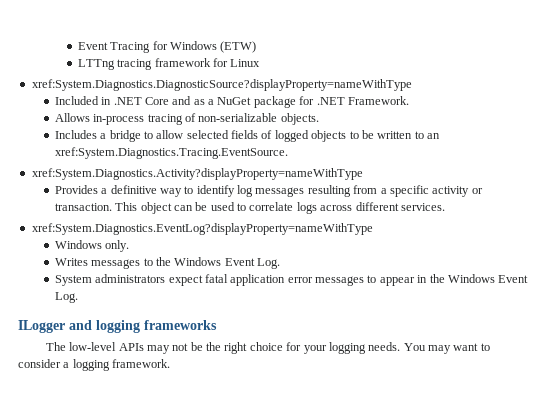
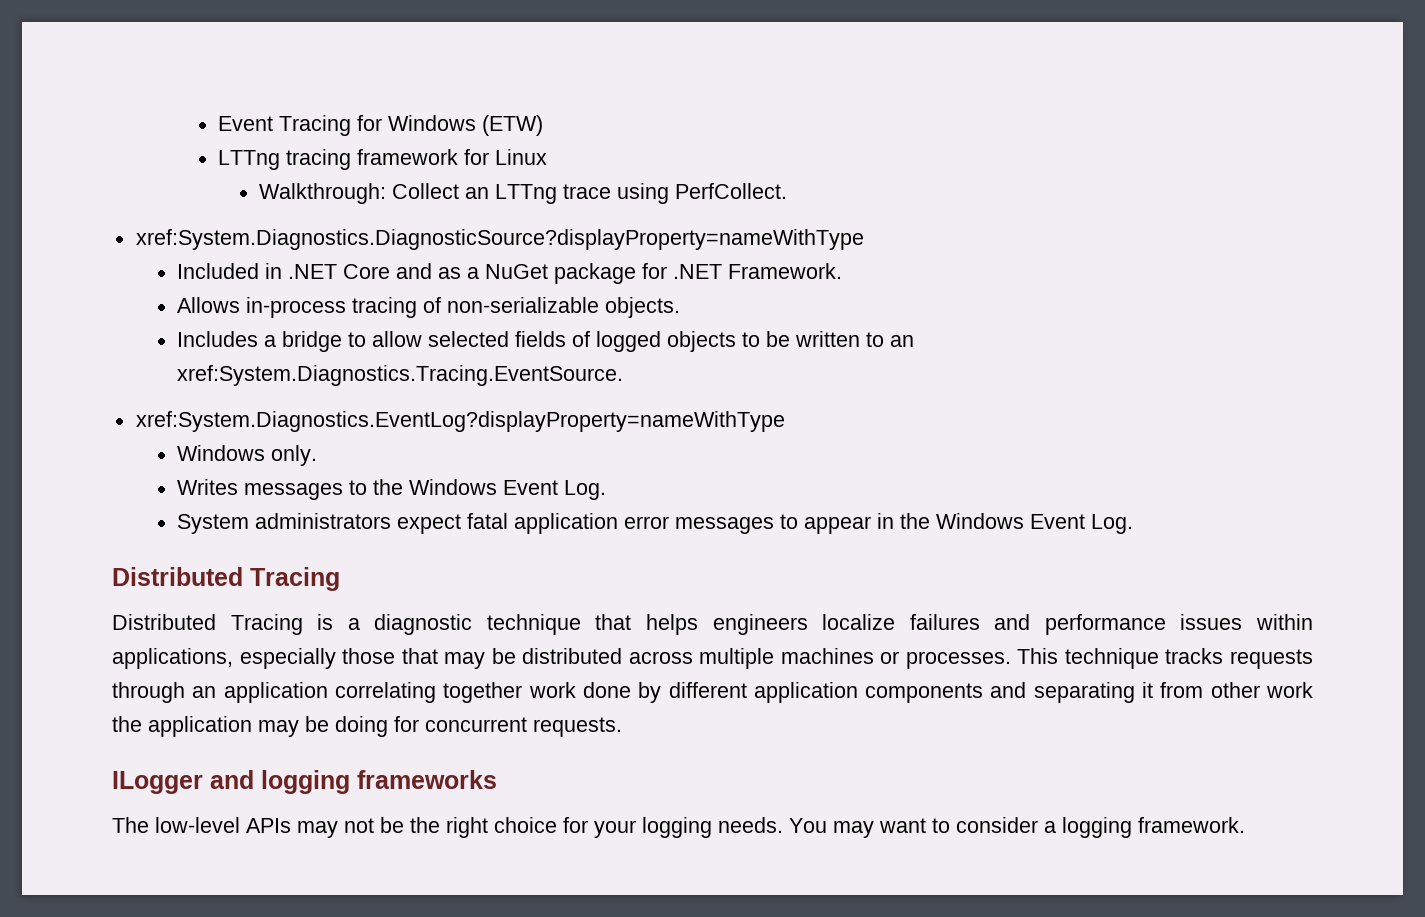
(261, 63) none -> [259,183,788,204] // Walkthrough: Collect an LTTng trace using PerfCollect.
[31,168,363,180] [54,185,483,197] [54,202,445,214] // xref:System.Diagnostics.Activity?displayProperty=nameWithType // Provides a definitive way to identify log messages resulting from a specific activity or transaction. This object can be used to correlate logs across different services. -> (623, 375) none
(78, 297) none -> [112,567,340,591] [112,614,1313,635] [112,648,1313,669] [112,682,1313,703] [112,716,622,737] // Distributed Tracing // Distributed Tracing is a diagnostic technique that helps engineers localize failures and performance issues within applications, especially those that may be distributed across multiple machines or processes. This technique tracks requests through an application correlating together work done by different application components and separating it from other work the application may be doing for concurrent requests.

